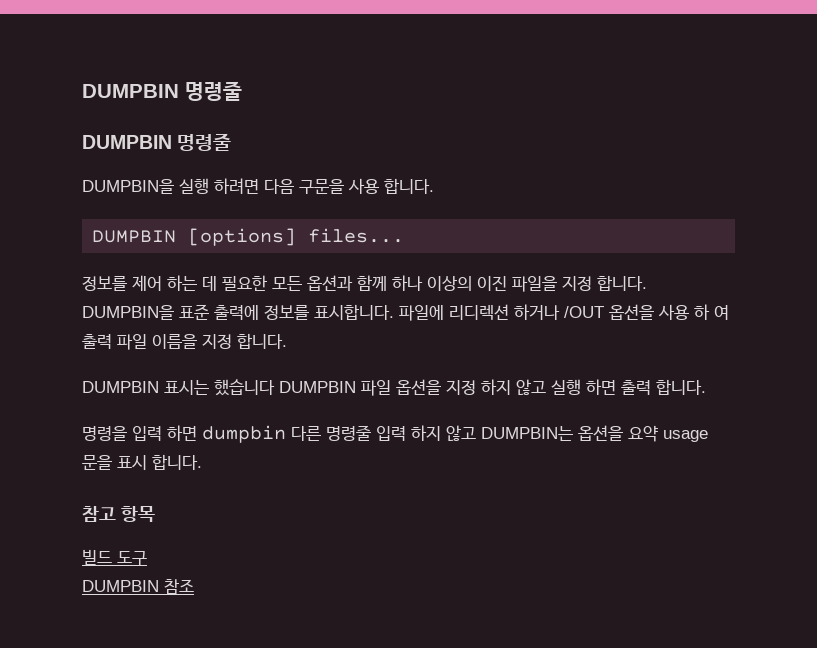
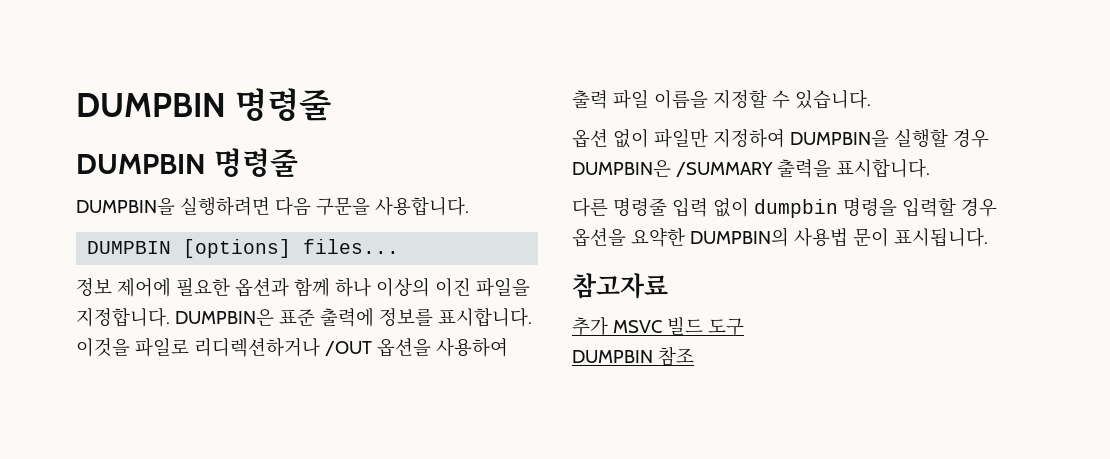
[179,178,434,194] [92,228,405,246] [82,275,302,291] 실행 하려면 다음 구문을 사용 합니다. // DUMPBIN [options] files... // 정보를 제어 하는 데 필요한 모든 -> [179,196,469,216] [87,239,400,258] [76,277,230,297] 실행하려면 다음 구문을 사용합니다. // DUMPBIN [options] files... // 정보 제어에 필요한
[562,275,647,291] [82,305,174,320] 지정 합니다. DUMPBIN을 -> [76,307,274,327] 지정합니다. DUMPBIN은
[399,304,729,321] [82,333,287,350] [82,379,706,396] [82,425,708,443] [82,454,202,470] [82,506,155,522] 파일에 리디렉션 하거나 /OUT 옵션을 사용 하 여 출력 파일 이름을 지정 합니다. // DUMPBIN 표시는 했습니다 DUMPBIN 파일 옵션을 지정 하지 않고 실행 하면 출력 합니다. // 명령을 입력 하면 dumpbin 다른 명령줄 입력 하지 않고 DUMPBIN는 옵션을 요약 usage 문을 표시 합니다. // 참고 항목 // -> [76,337,508,357] [572,89,871,109] [572,128,989,148] [572,158,930,178] [572,197,997,218] [572,227,988,247] [572,273,668,299] [572,317,662,336] 이것을 파일로 리디렉션하거나 /OUT 옵션을 사용하여 출력 파일 이름을 지정할 수 있습니다. // 옵션 없이 파일만 지정하여 DUMPBIN을 실행할 경우 DUMPBIN은 /SUMMARY 출력을 표시합니다. // 다른 명령줄 입력 없이 dumpbin 명령을 입력할 경우 옵션을 요약한 DUMPBIN의 사용법 문이 표시됩니다. // 참고자료 // 추가 MSVC

